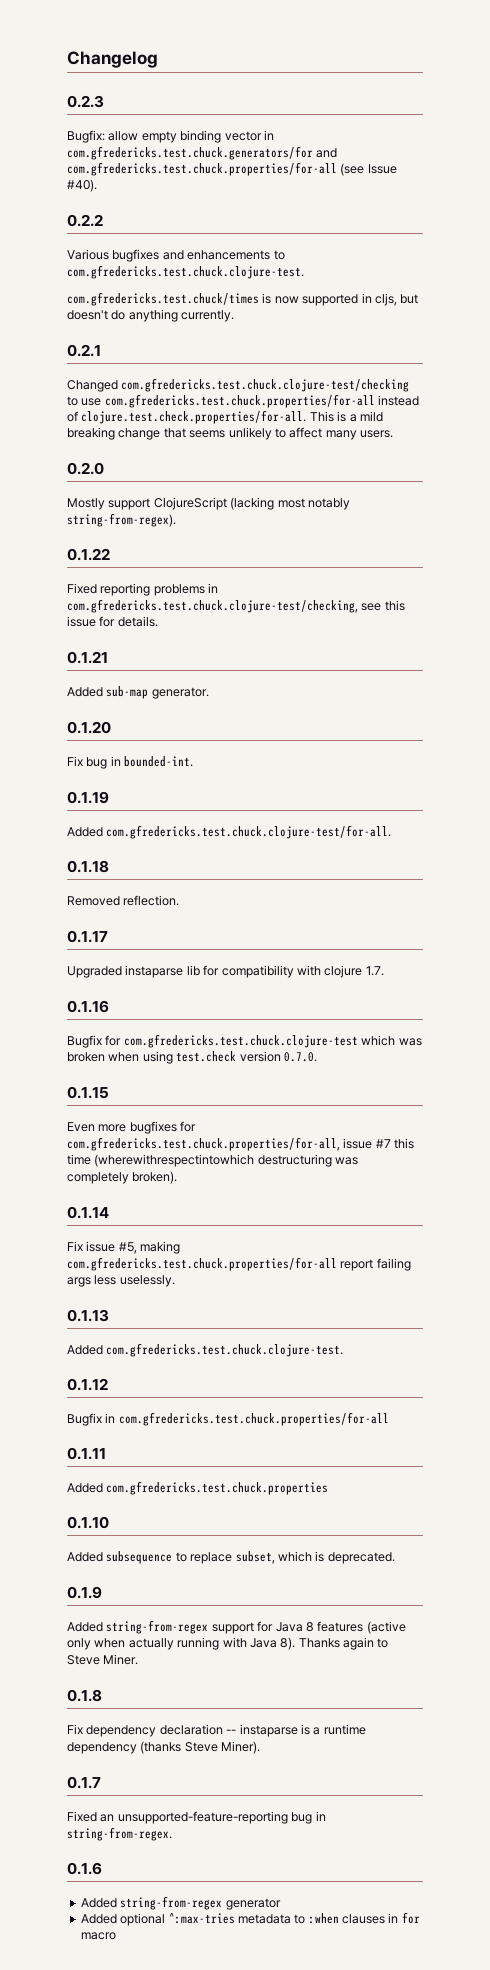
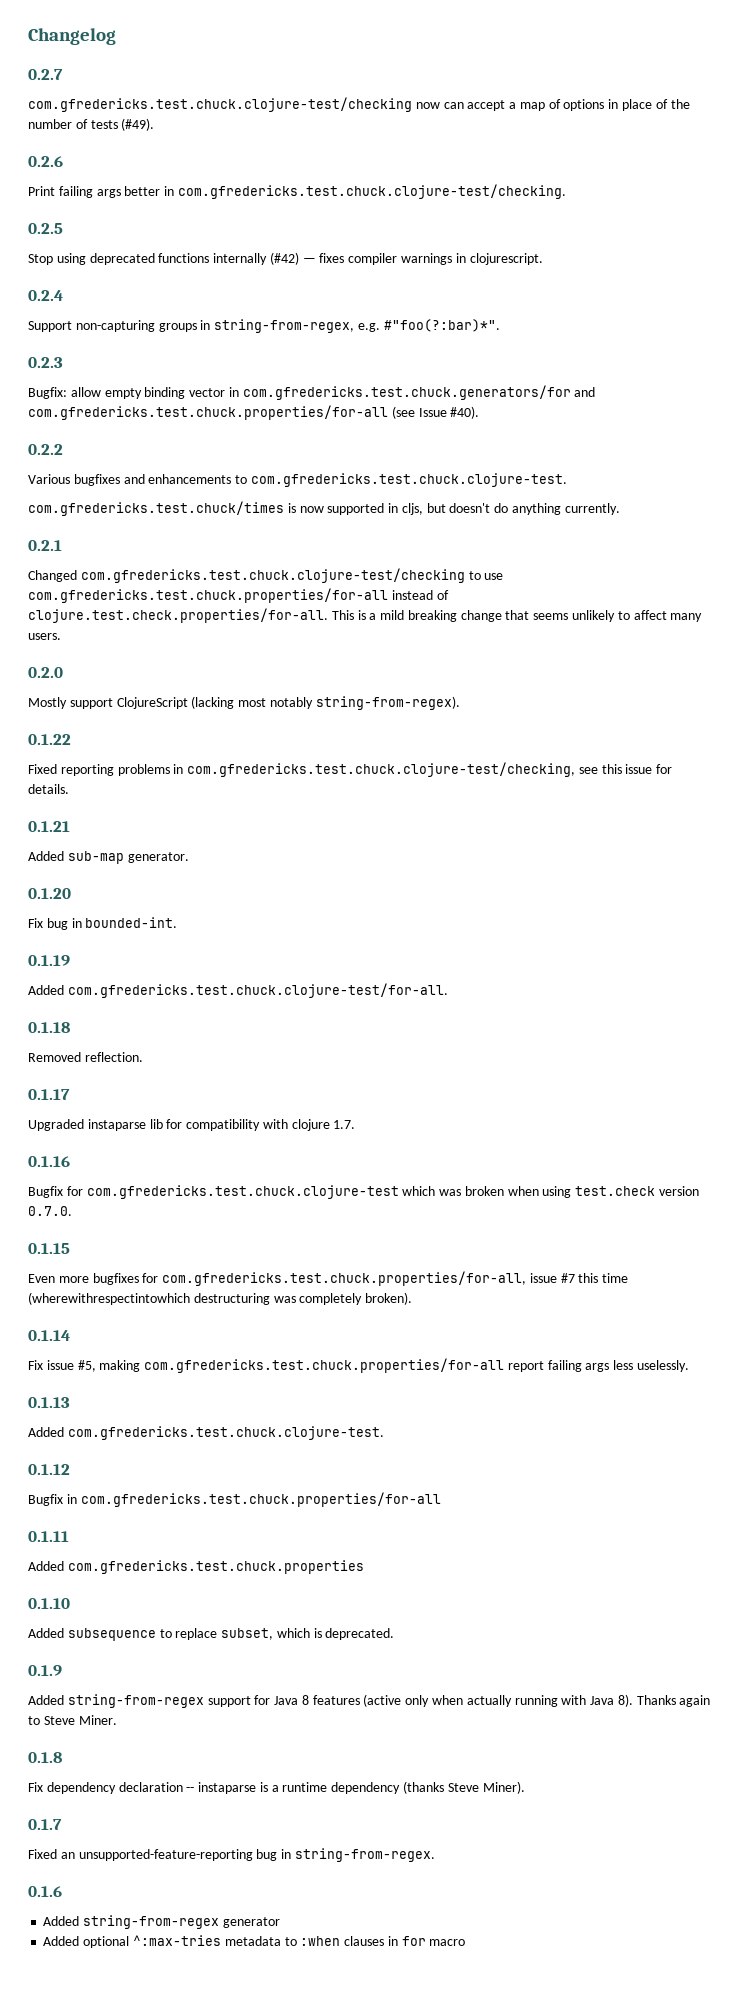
(158, 59) none -> [28,69,63,80] [28,97,690,112] [28,118,155,131] [28,156,63,167] [28,184,566,199] [28,223,63,234] [28,252,543,265] [28,290,63,301] [28,319,500,333] // 0.2.7 // com.gfredericks.test.chuck.clojure-test/checking now can accept a map of options in place of the number of tests (#49). // 0.2.6 // Print failing args better in com.gfredericks.test.chuck.clojure-test/checking. // 0.2.5 // Stop using deprecated functions internally (#42) — fixes compiler warnings in clojurescript. // 0.2.4 // Support non-capturing groups in string-from-regex, e.g. #"foo(?:bar)*".

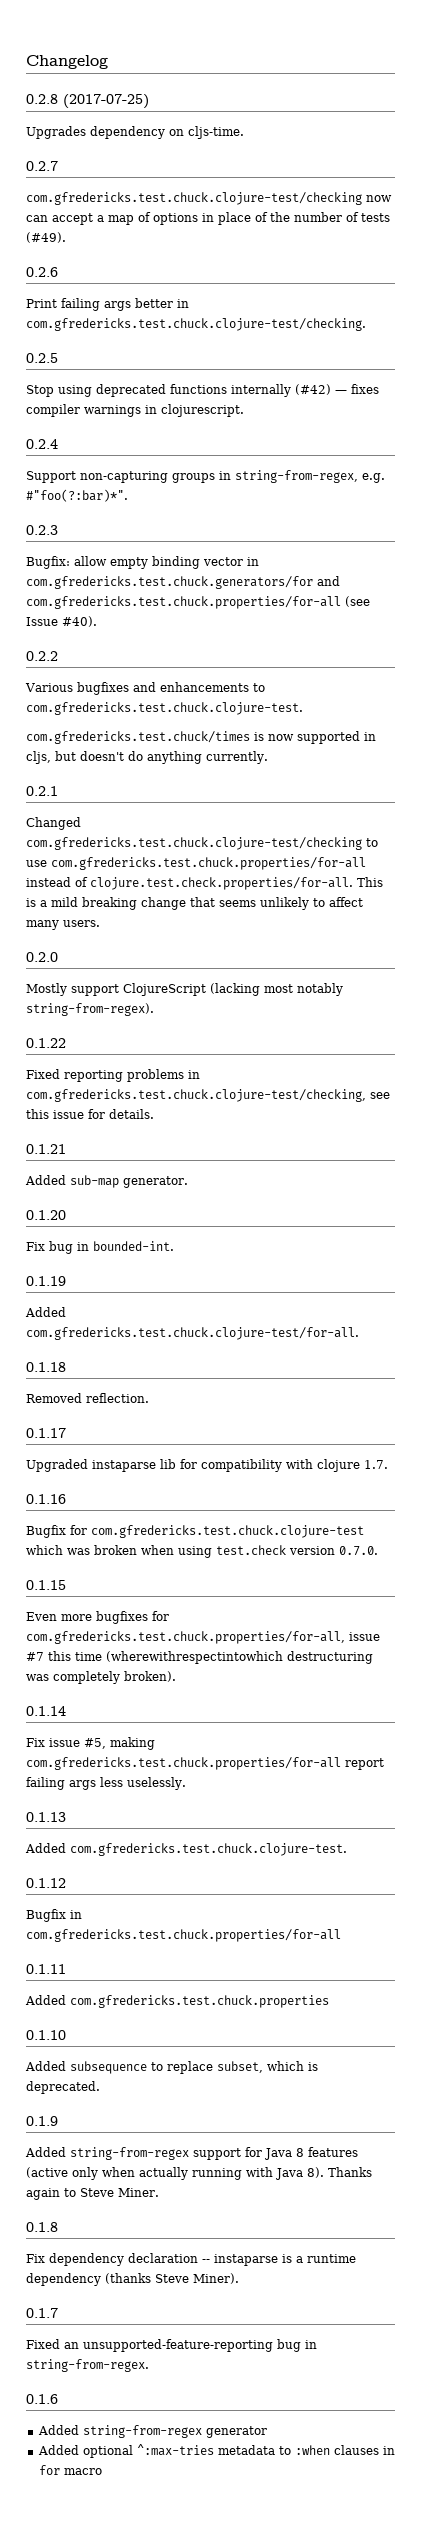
(116, 36) none -> [26,94,149,109] [26,126,244,139] // 0.2.8 (2017-07-25) // Upgrades dependency on cljs-time.

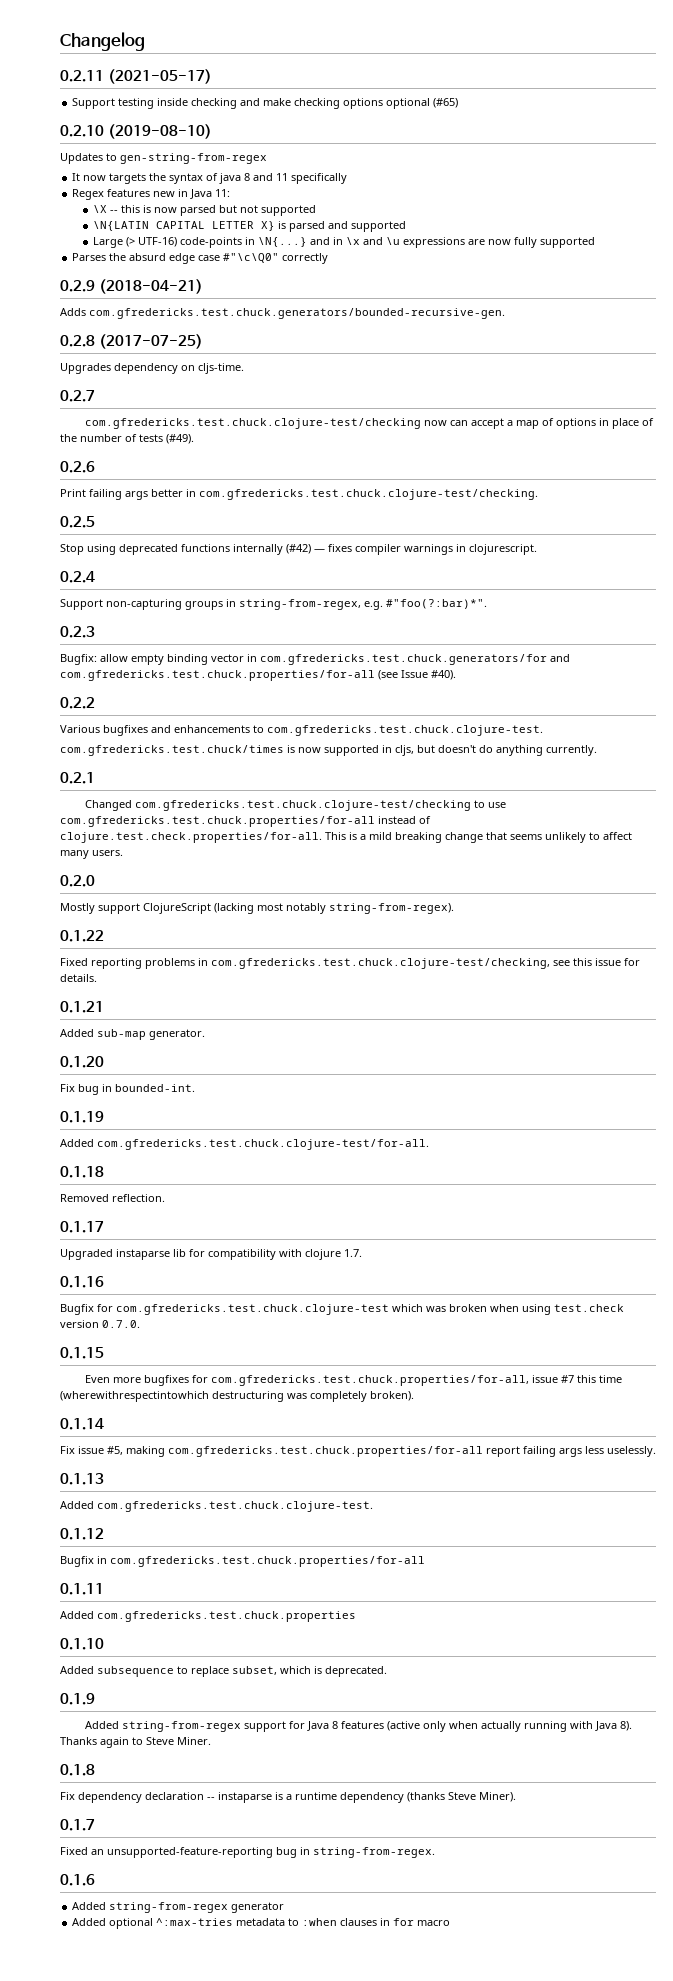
(108, 62) none -> [60,69,213,84] [72,98,459,109] [60,124,213,139] [60,153,267,164] [72,173,348,184] [72,189,231,200] [92,205,316,216] [92,221,406,232] [92,237,595,248] [72,253,329,264] [60,279,204,294] [60,308,505,319] // 0.2.11 (2021-05-17) // Support testing inside checking and make checking options optional (#65) // 0.2.10 (2019-08-10) // Updates to gen-string-from-regex // It now targets the syntax of java 8 and 11 specifically // Regex features new in Java 11: // \X -- this is now parsed but not supported // \N{LATIN CAPITAL LETTER X} is parsed and supported // Large (> UTF-16) code-points in \N{...} and in \x and \u expressions are now fully supported // Parses the absurd edge case #"\c\Q0" correctly // 0.2.9 (2018-04-21) // Adds com.gfredericks.test.chuck.generators/bounded-recursive-gen.

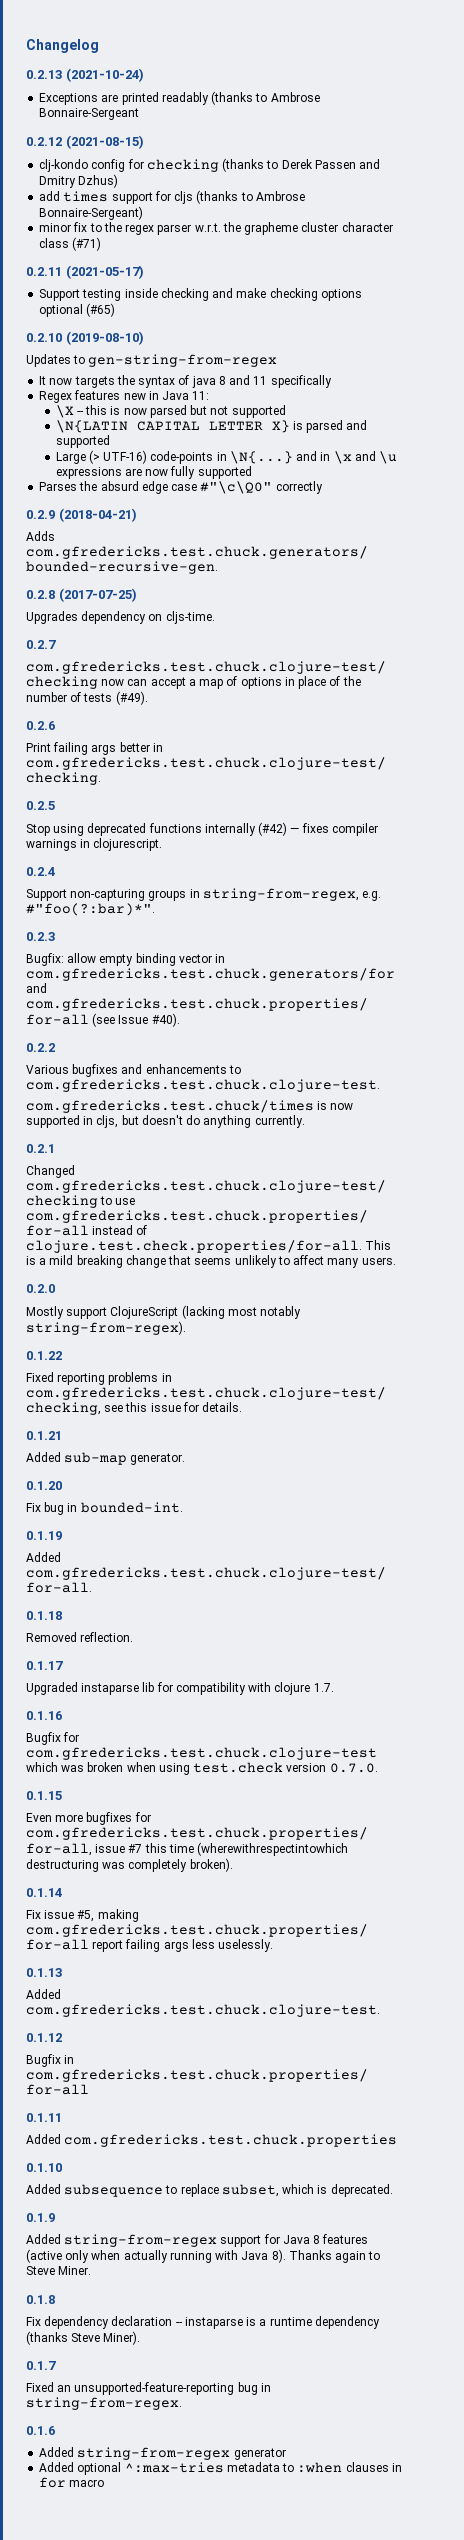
(145, 41) none -> [26,68,144,82] [39,91,320,105] [39,108,140,120] [26,135,144,149] [39,158,381,172] [39,174,119,188] [39,190,305,204] [39,206,144,220] [39,222,393,235] [39,237,102,251] // 0.2.13 (2021-10-24) // Exceptions are printed readably (thanks to Ambrose Bonnaire-Sergeant // 0.2.12 (2021-08-15) // clj-kondo config for checking (thanks to Derek Passen and Dmitry Dzhus) // add times support for cljs (thanks to Ambrose Bonnaire-Sergeant) // minor fix to the regex parser w.r.t. the grapheme cluster character class (#71)

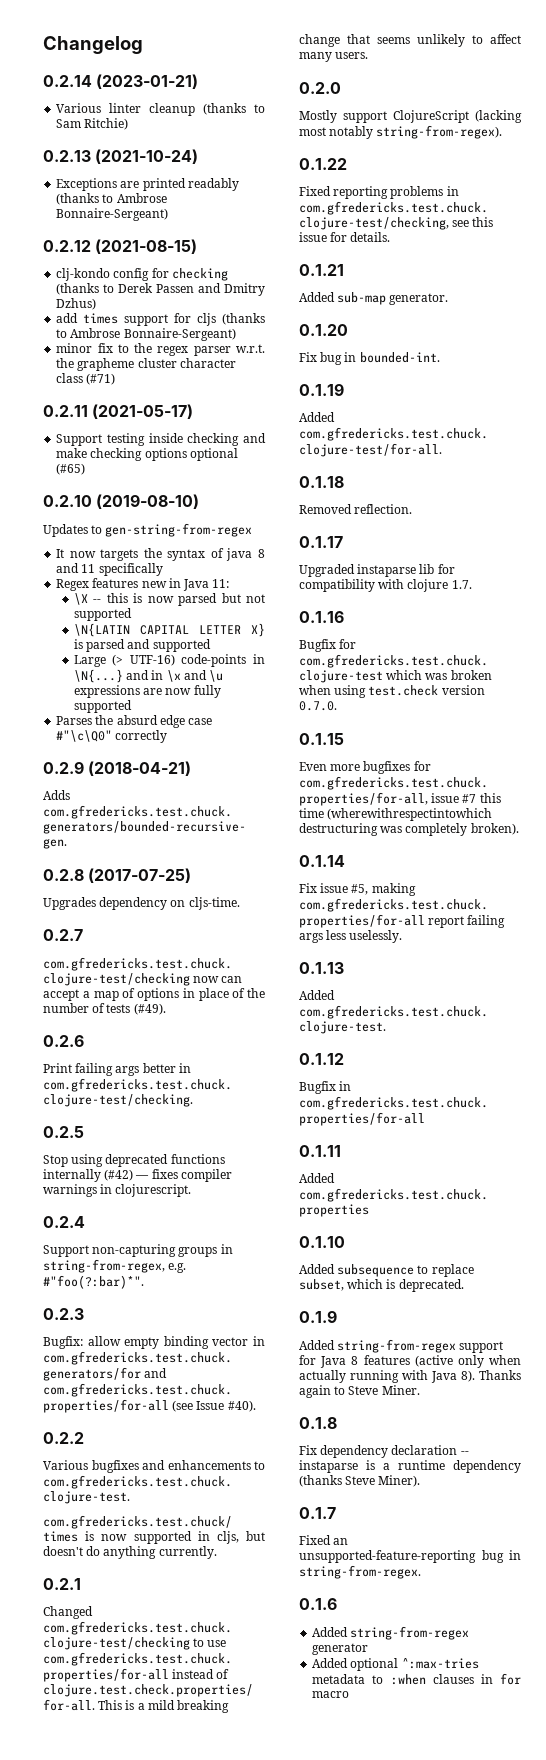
(99, 46) none -> [43,74,199,89] [56,103,265,116] [56,118,129,130] // 0.2.14 (2023-01-21) // Various linter cleanup (thanks to Sam Ritchie)
[39,108,140,120] Bonnaire-Sergeant -> [56,208,169,221] Bonnaire-Sergeant)

